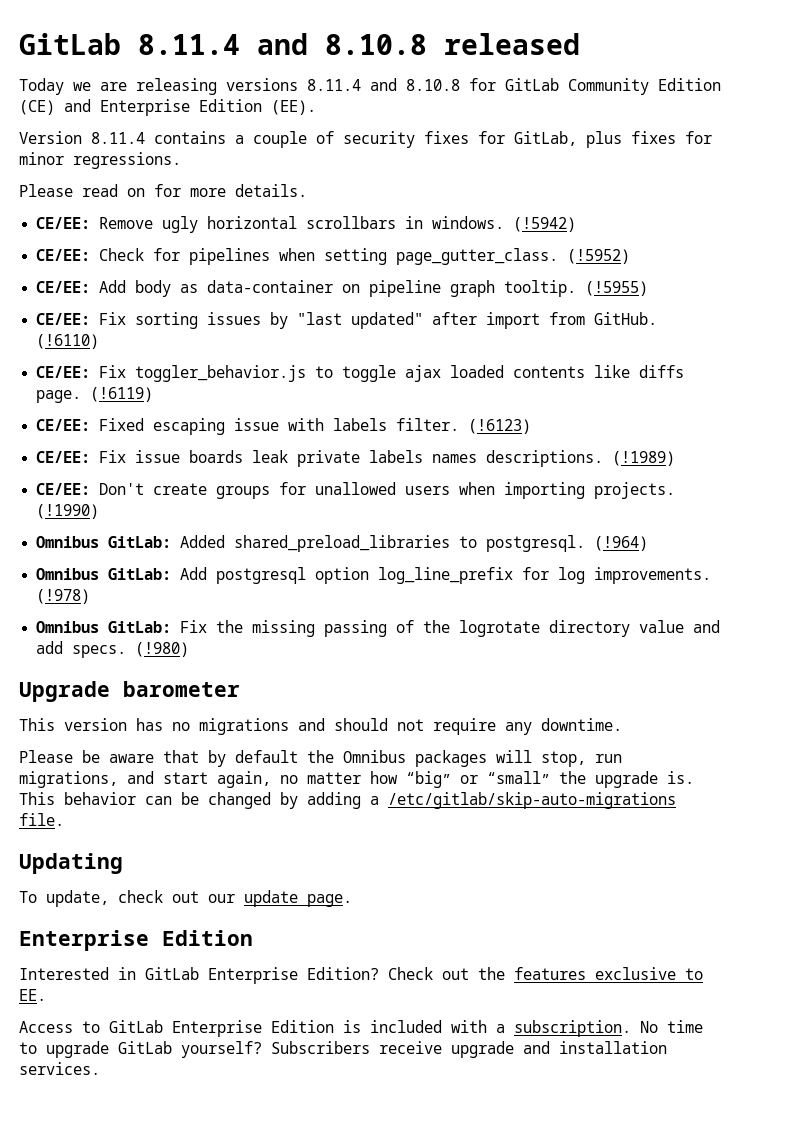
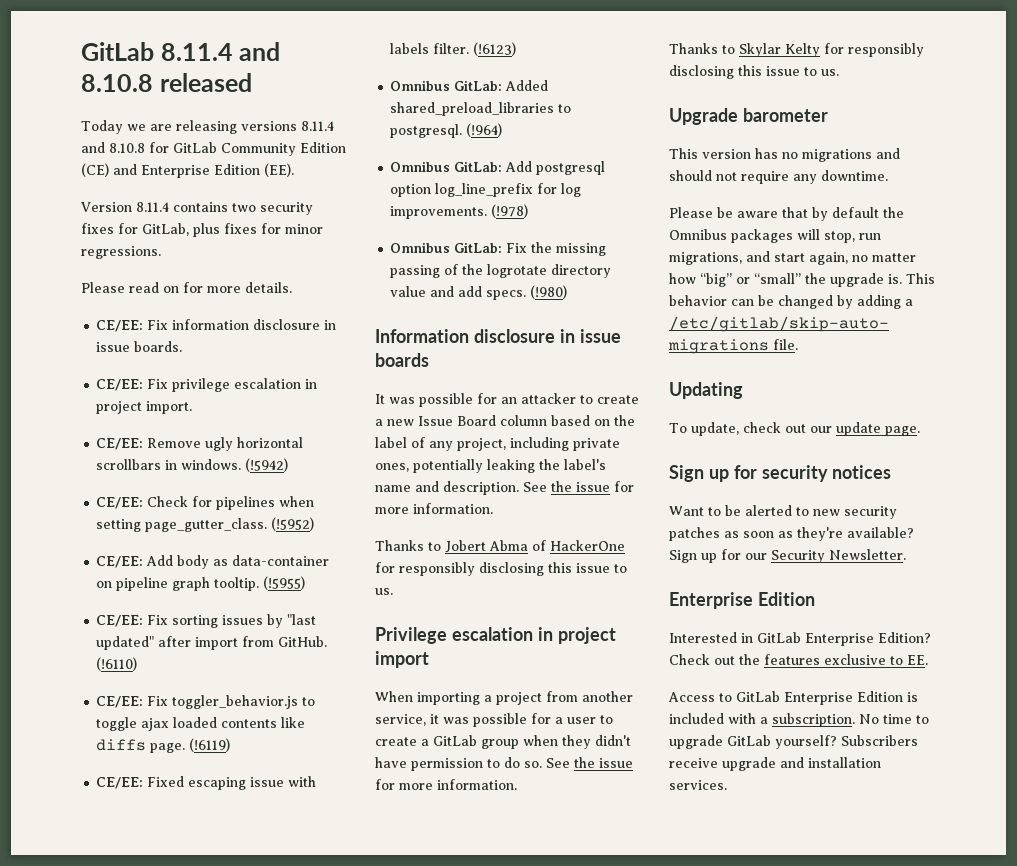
[235,131,334,148] a couple of -> [232,203,256,212] two
(307, 190) none -> [96,319,337,332] [96,341,183,352] [96,378,318,392] [96,401,193,414] // CE/EE: Fix information disclosure in issue boards. // CE/EE: Fix privilege escalation in project import.
[36,450,676,467] [36,482,676,499] [36,504,100,519] // CE/EE: Fix issue boards leak private labels names descriptions. (!1989) // CE/EE: Don't create groups for unallowed users when importing projects. (!1990) -> (517, 49) none
(190, 649) none -> [375,329,621,343] [375,353,429,367] [375,393,639,407] [375,415,635,426] [375,437,620,451] [375,459,606,473] [375,481,634,495] [375,503,493,514] [375,540,625,553] [375,562,627,576] [375,588,393,595] [375,627,616,644] [375,651,429,668] [375,691,633,705] [375,713,613,727] [375,735,631,749] [375,757,633,771] [375,779,517,790] [669,43,924,57] [669,65,839,79] // Information disclosure in issue boards // It was possible for an attacker to create a new Issue Board column based on the label of any project, including private ones, potentially leaking the label's name and description. See the issue for more information. // Thanks to Jobert Abma of HackerOne for responsibly disclosing this issue to us. // Privilege escalation in project import // When importing a project from another service, it was possible for a user to create a GitLab group when they didn't have permission to do so. See the issue for more information. // Thanks to Skylar Kelty for responsibly disclosing this issue to us.
(352, 900) none -> [669,465,892,482] [669,505,897,519] [669,527,914,541] [669,549,906,563] // Sign up for security notices // Want to be alerted to new security patches as soon as they're available? Sign up for our Security Newsletter.

